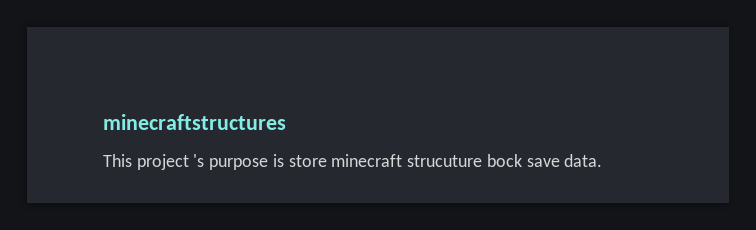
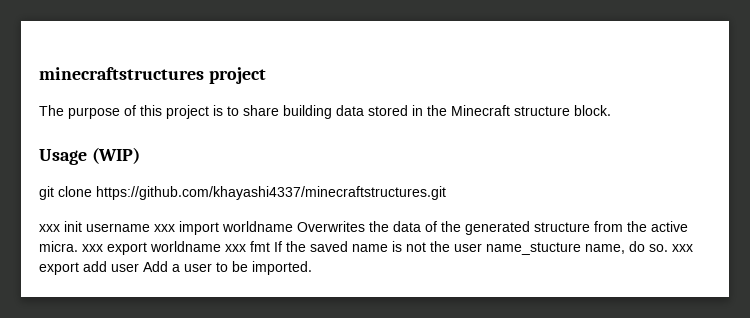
[103,154,603,170] // This project 's purpose is store minecraft strucuture bock save data. -> [208,67,266,84] [39,105,611,119] [39,147,140,165] [39,186,446,200] [39,221,688,235] [39,241,693,255] [39,261,312,275] project // The purpose of this project is to share building data stored in the Minecraft structure block. // Usage (WIP) // git clone https://github.com/khayashi4337/minecraftstructures.git // xxx init username xxx import worldname Overwrites the data of the generated structure from the active micra. xxx export worldname xxx fmt If the saved name is not the user name_stucture name, do so. xxx export add user Add a user to be imported.

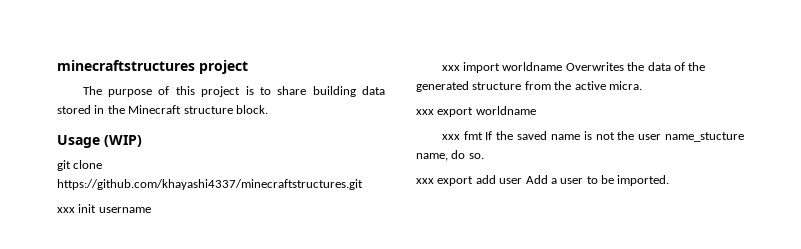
(150, 227) none -> (151, 210) //
(78, 246) none -> (642, 85) //
(221, 246) none -> (536, 110) //
(668, 248) none -> (484, 156) //

